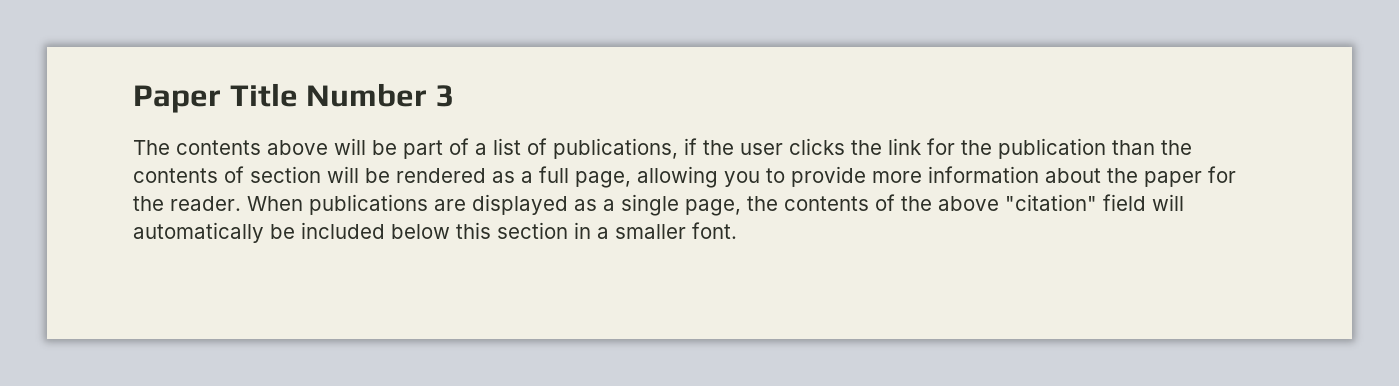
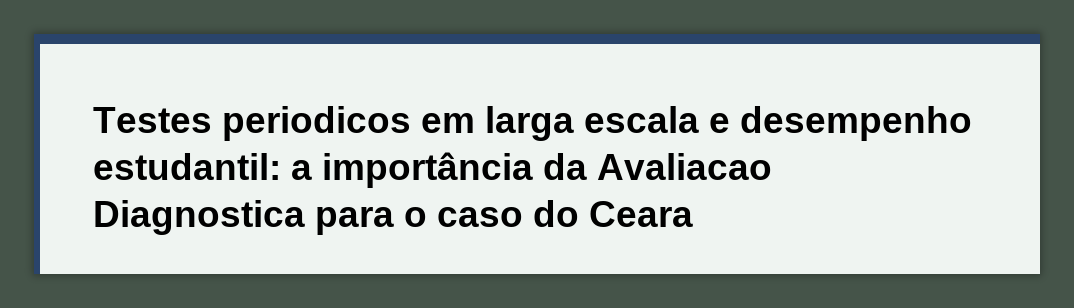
[133,83,454,113] [133,138,1192,159] [133,166,1236,188] [133,194,1184,216] [133,222,737,243] Paper Title Number 3 // The contents above will be part of a list of publications, if the user clicks the link for the publication than the contents of section will be rendered as a full page, allowing you to provide more information about the paper for the reader. When publications are displayed as a single page, the contents of the above "citation" field will automatically be included below this section in a smaller font. -> [93,106,972,141] [93,152,772,188] [93,200,693,235] Testes periodicos em larga escala e desempenho estudantil: a importância da Avaliacao Diagnostica para o caso do Ceara

